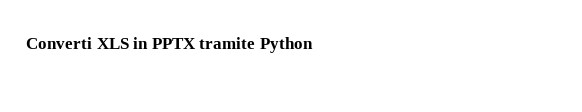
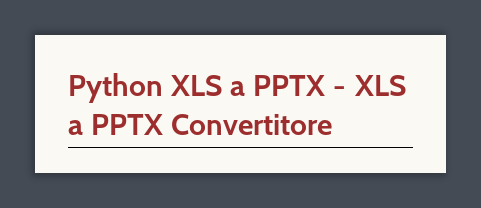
[26,37,313,53] Converti XLS in PPTX tramite Python -> [68,73,406,103] [68,114,333,135] Python XLS a PPTX - XLS a PPTX Convertitore

